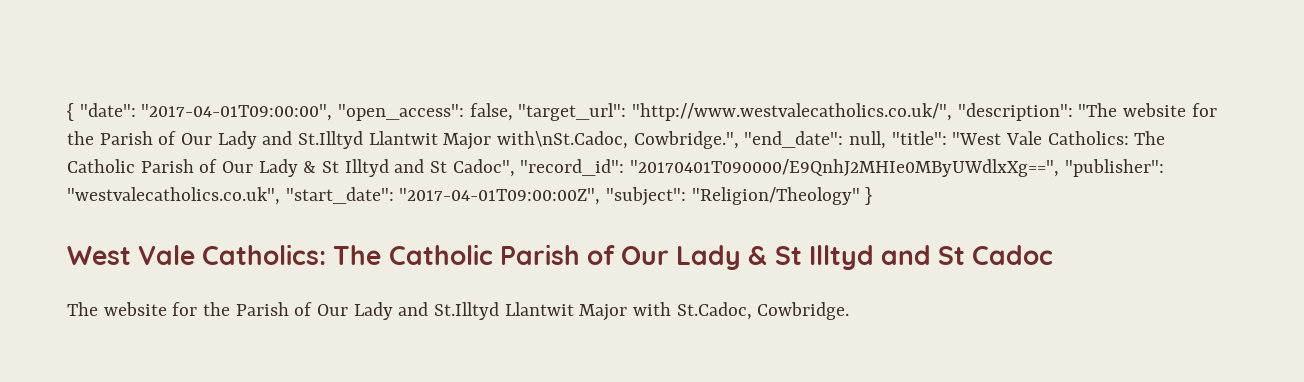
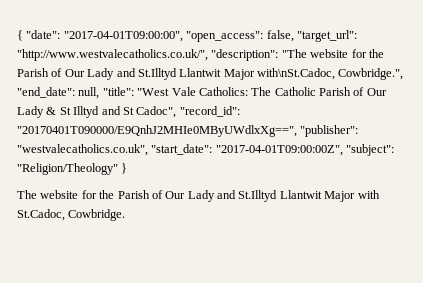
[67,244,1054,270] // West Vale Catholics: The Catholic Parish of Our Lady & St Illtyd and St Cadoc -> (128, 168) none

